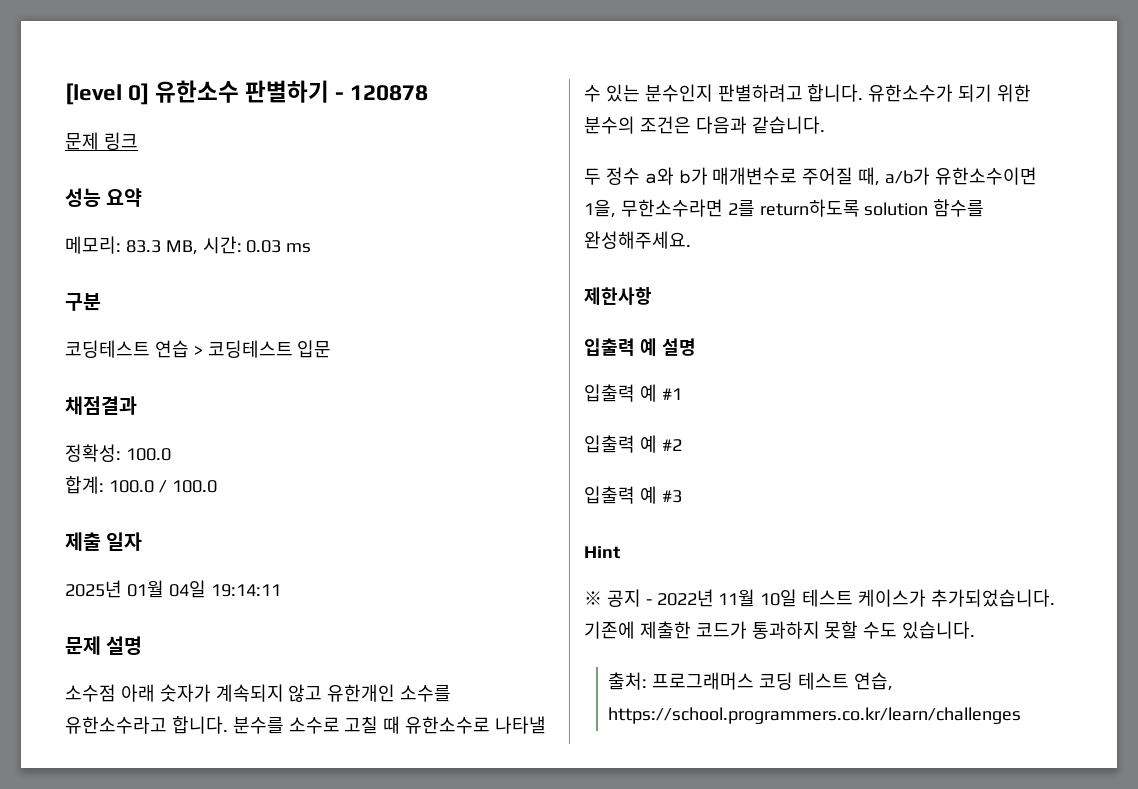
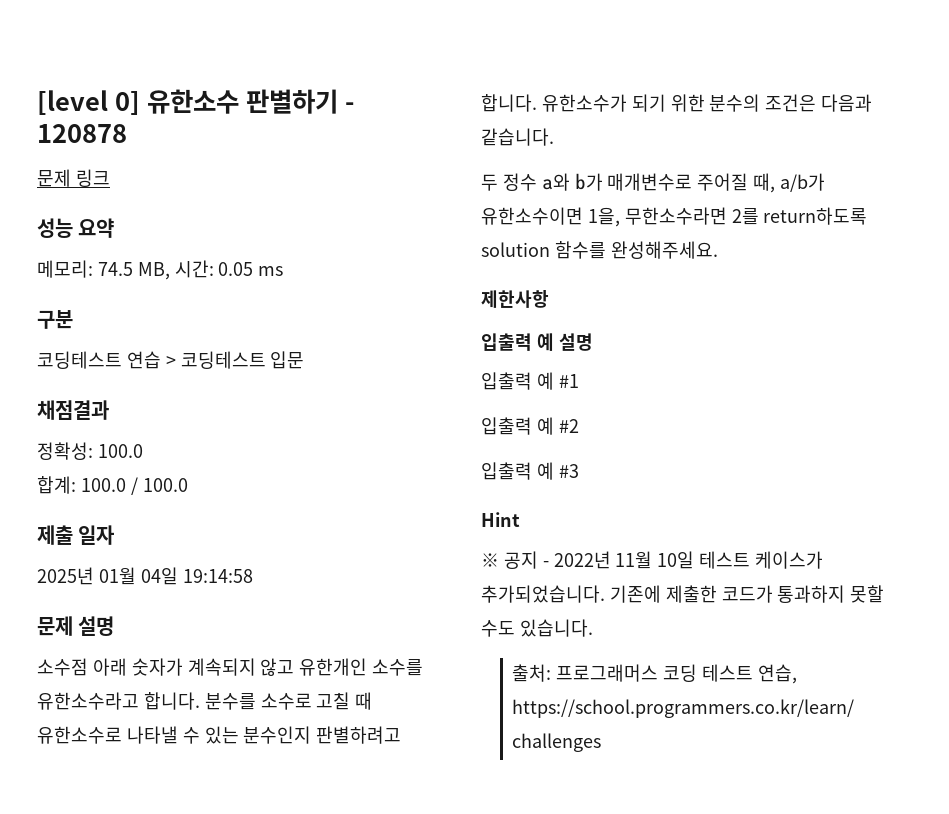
[125,240,161,253] 83.3 -> [97,262,133,276] 74.5
[246,240,282,253] 0.03 -> [218,262,254,276] 0.05
[210,584,281,597] 19:14:11 -> [182,569,253,583] 19:14:58

